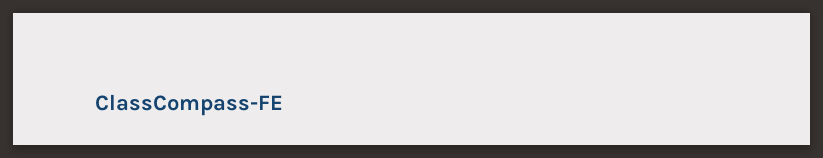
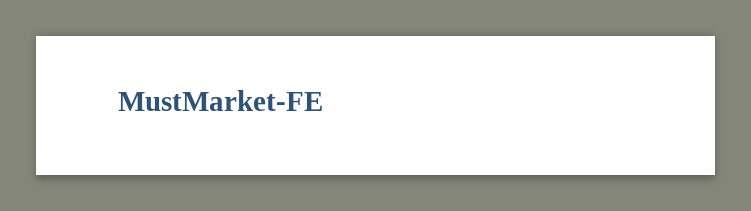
[95,94,283,116] ClassCompass-FE -> [118,90,323,111] MustMarket-FE

